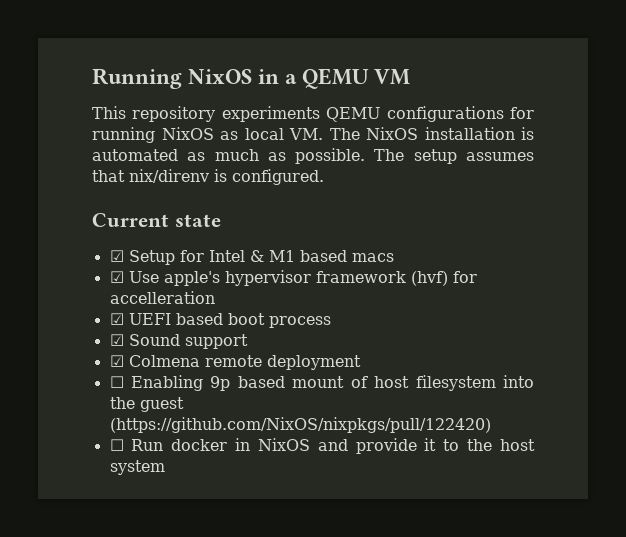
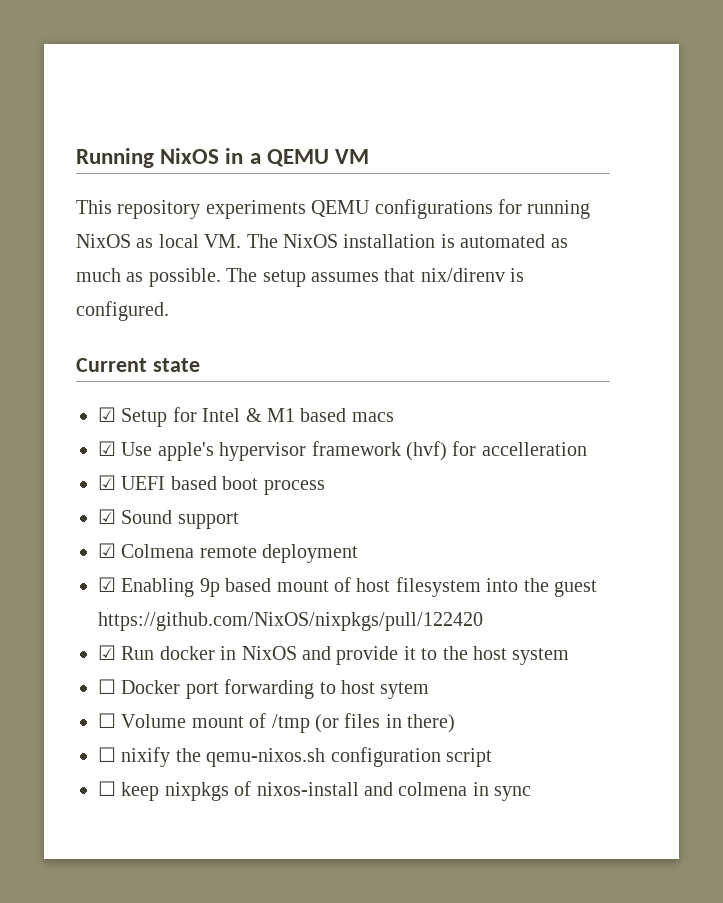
[109,376,124,388] ☐ -> [98,577,116,592] ☑
[109,417,491,433] [109,439,124,451] (https://github.com/NixOS/nixpkgs/pull/122420) // ☐ -> [98,612,483,631] [98,645,116,660] https://github.com/NixOS/nixpkgs/pull/122420 // ☑
(165, 467) none -> [98,679,430,699] [98,713,456,733] [98,747,492,767] [98,781,532,801] // ☐ Docker port forwarding to host sytem // ☐ Volume mount of /tmp (or files in there) // ☐ nixify the qemu-nixos.sh configuration script // ☐ keep nixpkgs of nixos-install and colmena in sync

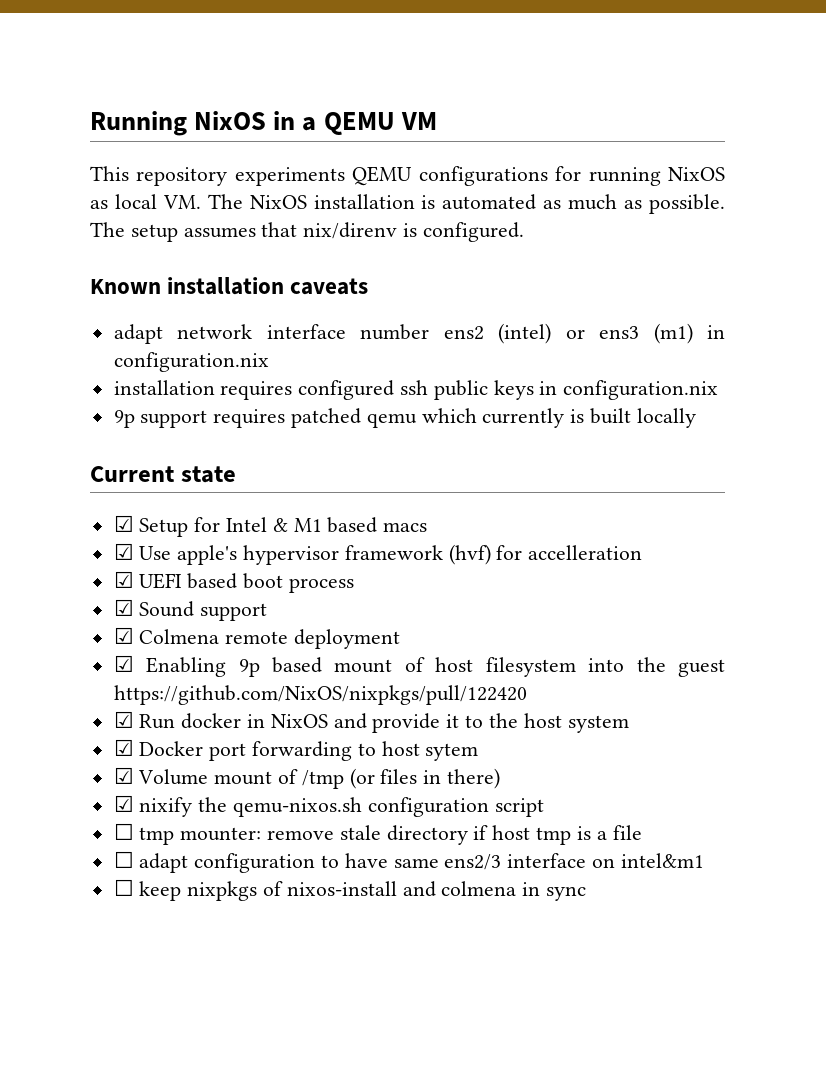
(169, 311) none -> [90,277,369,295] [113,323,726,344] [113,352,269,372] [113,380,719,400] [113,408,696,428] // Known installation caveats // adapt network interface number ens2 (intel) or ens3 (m1) in configuration.nix // installation requires configured ssh public keys in configuration.nix // 9p support requires patched qemu which currently is built locally
[98,679,116,694] ☐ -> [113,739,134,756] ☑
[98,713,116,728] ☐ -> [113,767,134,784] ☑
[98,747,116,762] ☐ -> [113,795,134,812] ☑
(492, 757) none -> [113,823,642,845] [113,851,704,873] // ☐ tmp mounter: remove stale directory if host tmp is a file // ☐ adapt configuration to have same ens2/3 interface on intel&m1

